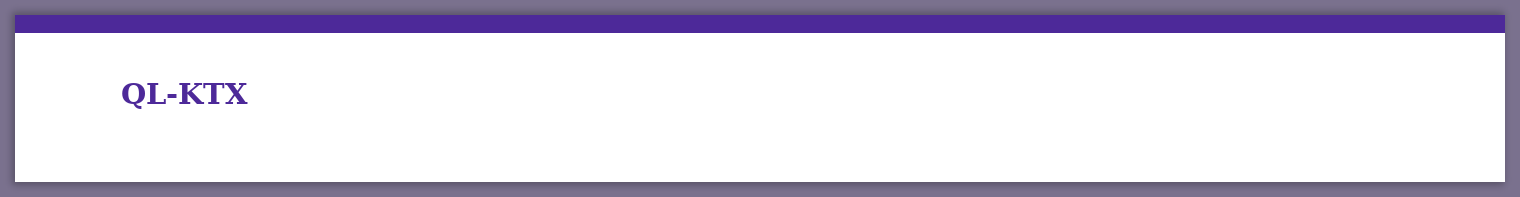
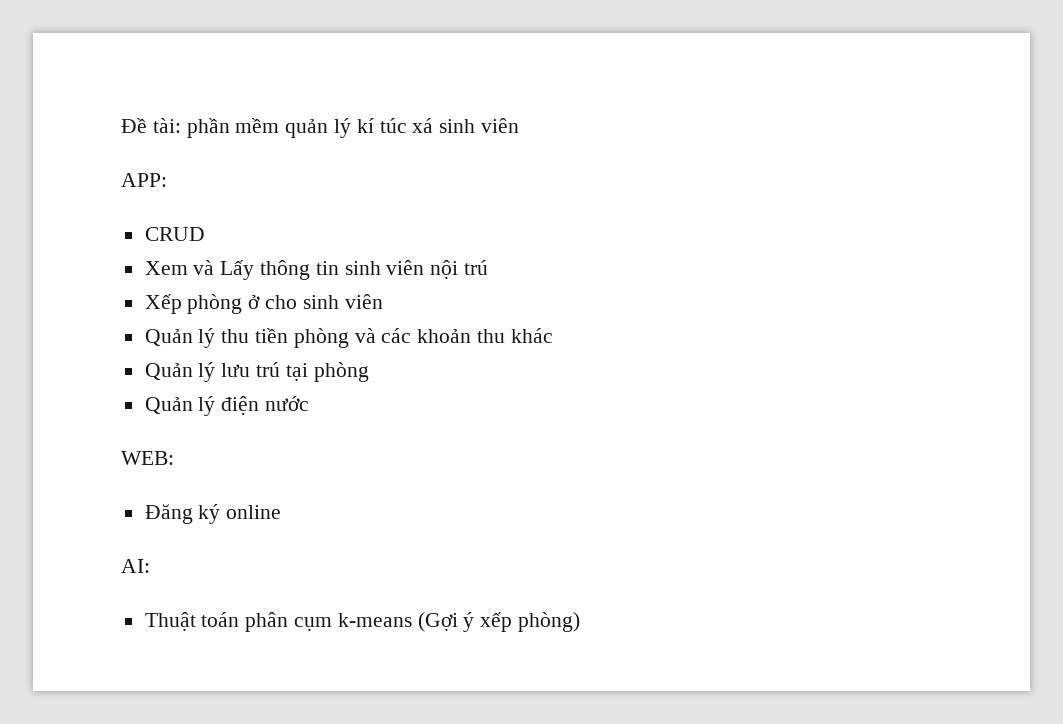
[121,83,248,109] QL-KTX -> [121,118,520,138] [121,173,167,187] [144,227,205,241] [144,260,489,280] [144,294,383,314] [144,328,553,348] [144,362,369,382] [144,396,310,416] [121,451,174,465] [144,504,282,524] [121,559,150,573] [144,612,581,632] Đề tài: phần mềm quản lý kí túc xá sinh viên // APP: // CRUD // Xem và Lấy thông tin sinh viên nội trú // Xếp phòng ở cho sinh viên // Quản lý thu tiền phòng và các khoản thu khác // Quản lý lưu trú tại phòng // Quản lý điện nước // WEB: // Đăng ký online // AI: // Thuật toán phân cụm k-means (Gợi ý xếp phòng)

